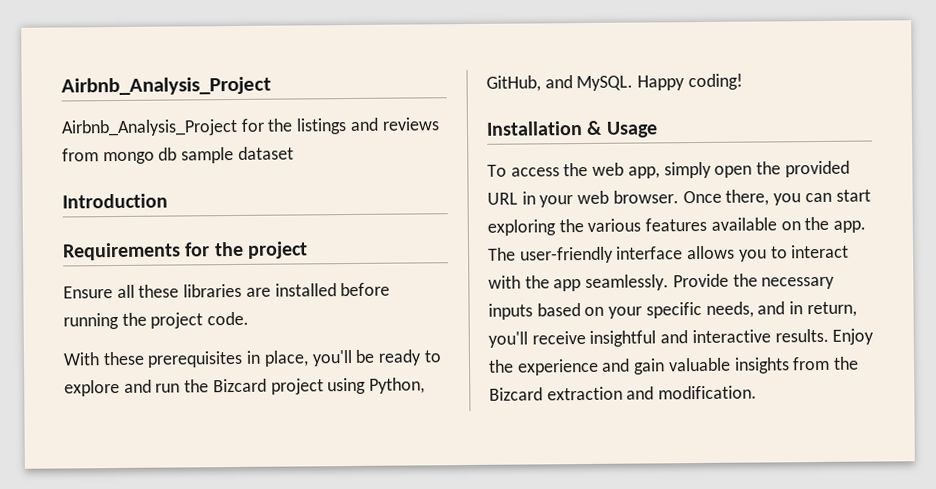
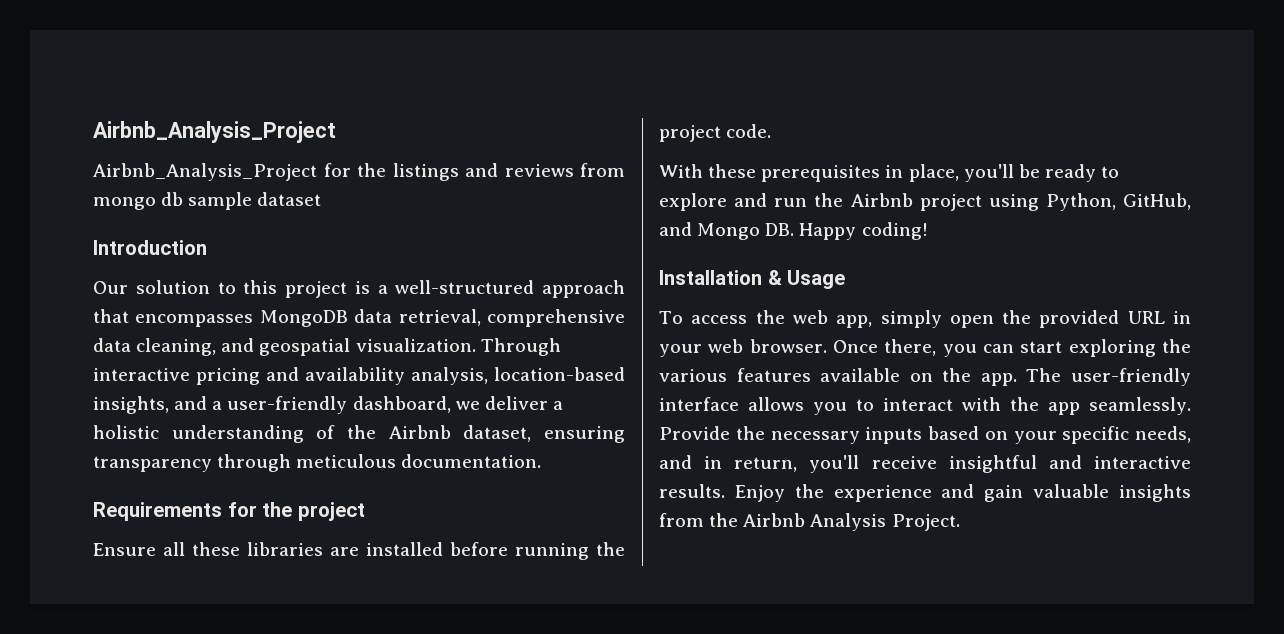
(168, 201) none -> [93,280,625,298] [93,309,625,327] [93,338,561,356] [93,367,625,385] [93,396,563,414] [93,425,626,443] [93,454,542,472] // Our solution to this project is a well-structured approach that encompasses MongoDB data retrieval, comprehensive data cleaning, and geospatial visualization. Through interactive pricing and availability analysis, location-based insights, and a user-friendly dashboard, we deliver a holistic understanding of the Airbnb dataset, ensuring transparency through meticulous documentation.
[212,378,267,393] Bizcard -> [850,193,913,207] Airbnb
[576,75,634,92] MySQL. -> [697,223,795,240] Mongo DB.
[489,385,758,401] Bizcard extraction and modification. -> [743,513,960,531] Airbnb Analysis Project.

